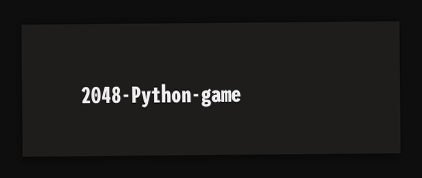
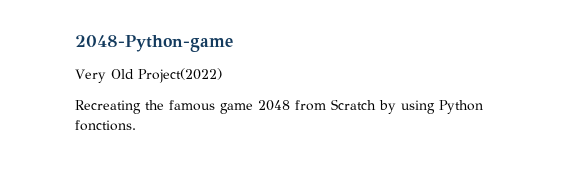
(242, 95) none -> [75,68,222,83] [75,99,483,114] [75,120,136,131] // Very Old Project(2022) // Recreating the famous game 2048 from Scratch by using Python fonctions.

